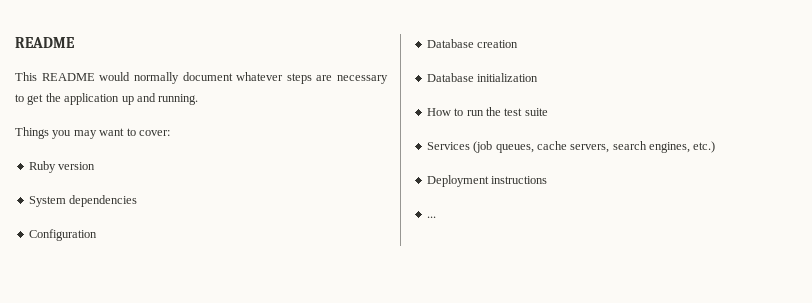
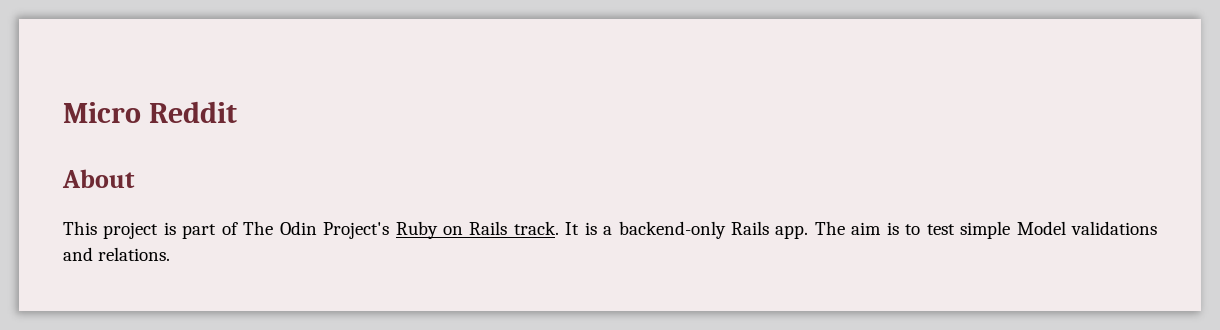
[15,37,75,48] [15,72,388,84] [15,93,199,105] [15,127,170,139] [28,161,96,173] [28,195,138,207] [28,229,97,241] [426,39,519,48] [426,73,539,82] [426,107,548,116] [426,141,716,153] [426,175,548,187] [426,216,436,218] README // This README would normally document whatever steps are necessary to get the application up and running. // Things you may want to cover: // Ruby version // System dependencies // Configuration // Database creation // Database initialization // How to run the test suite // Services (job queues, cache servers, search engines, etc.) // Deployment instructions // ... -> [63,101,237,123] [62,169,135,188] [63,221,1158,239] [63,247,171,261] Micro Reddit // About // This project is part of The Odin Project's Ruby on Rails track. It is a backend-only Rails app. The aim is to test simple Model validations and relations.

